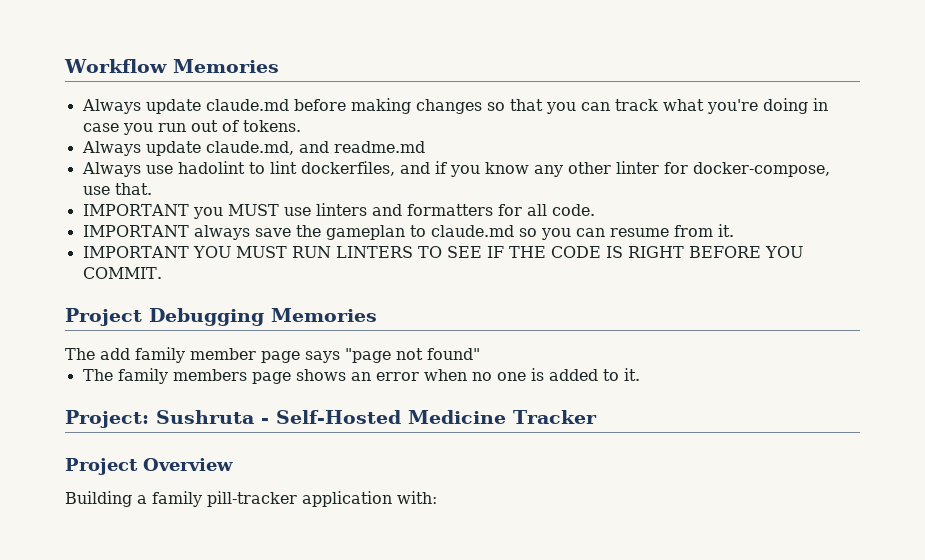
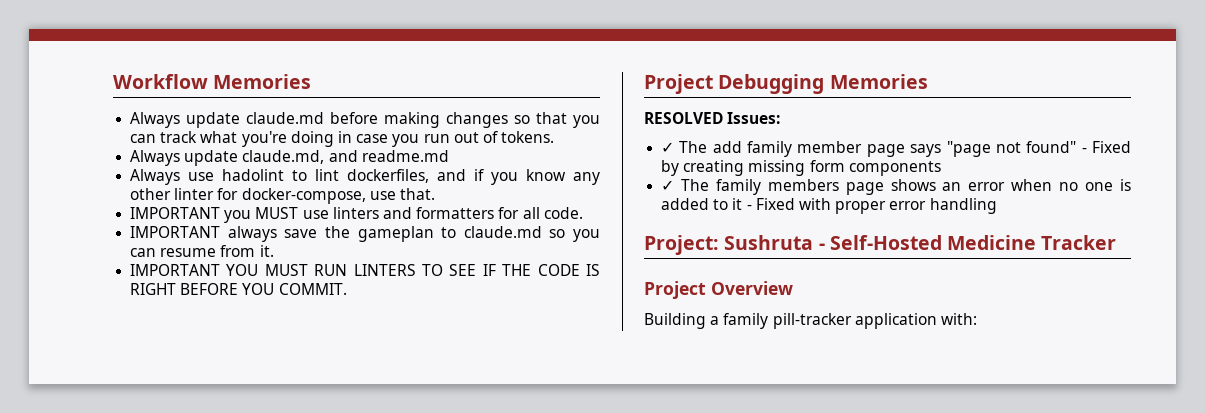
(377, 315) none -> [644,112,781,124] [661,142,675,153] RESOLVED Issues: // ✓
(480, 354) // -> [1081,141,1131,153] [661,160,941,176] [661,180,675,191] - Fixed by creating missing form components // ✓
[623,368,640,381] it. -> [732,198,997,214] it - Fixed with proper error handling

